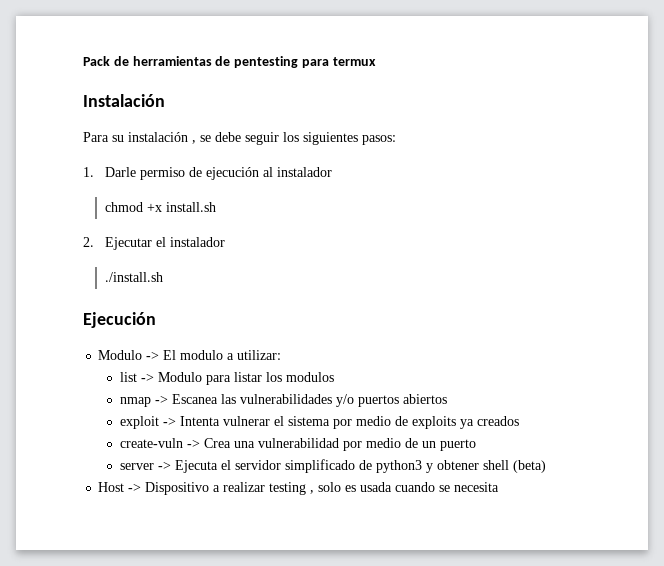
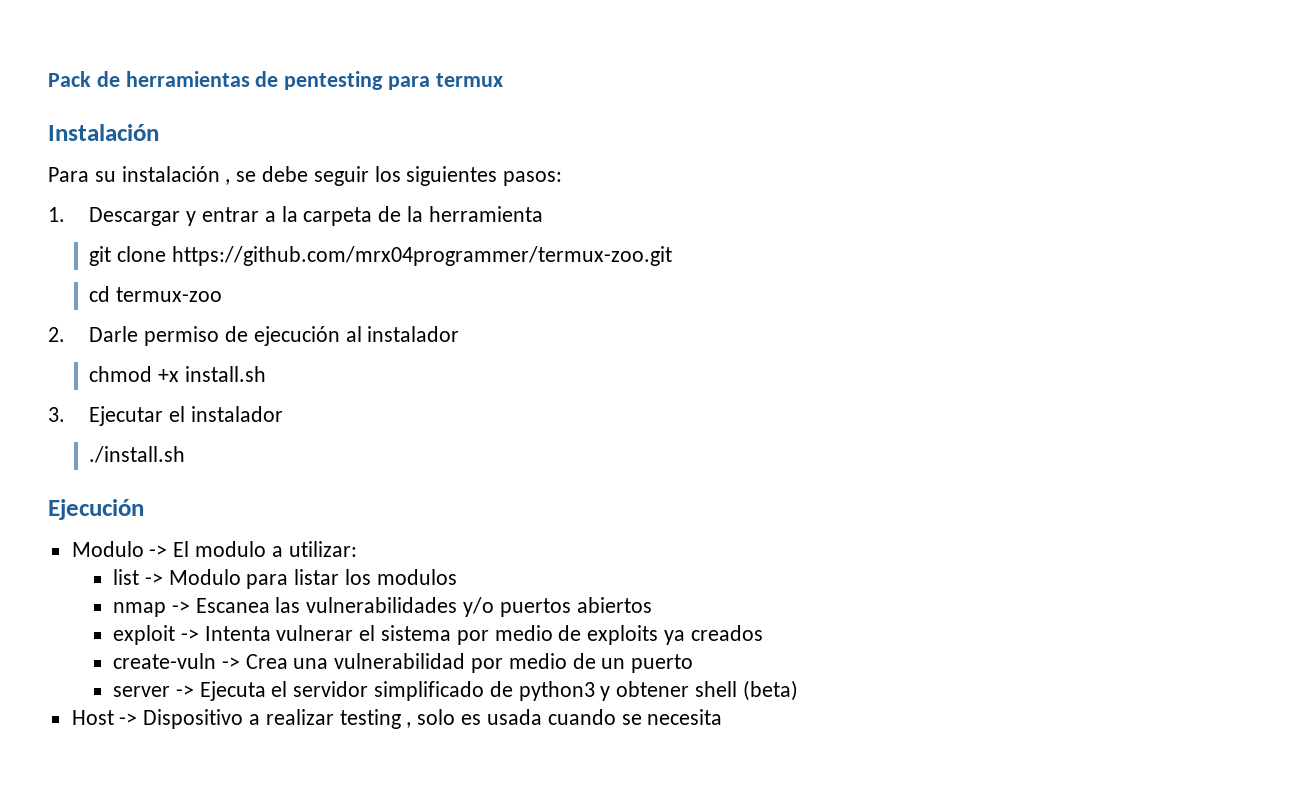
(94, 172) none -> [89,206,543,226] [89,246,672,266] [89,286,223,302] [48,327,65,342] Descargar y entrar a la carpeta de la herramienta // git clone https://github.com/mrx04programmer/termux-zoo.git // cd termux-zoo // 2.
[83,237,94,247] 2. -> [48,407,65,422] 3.

